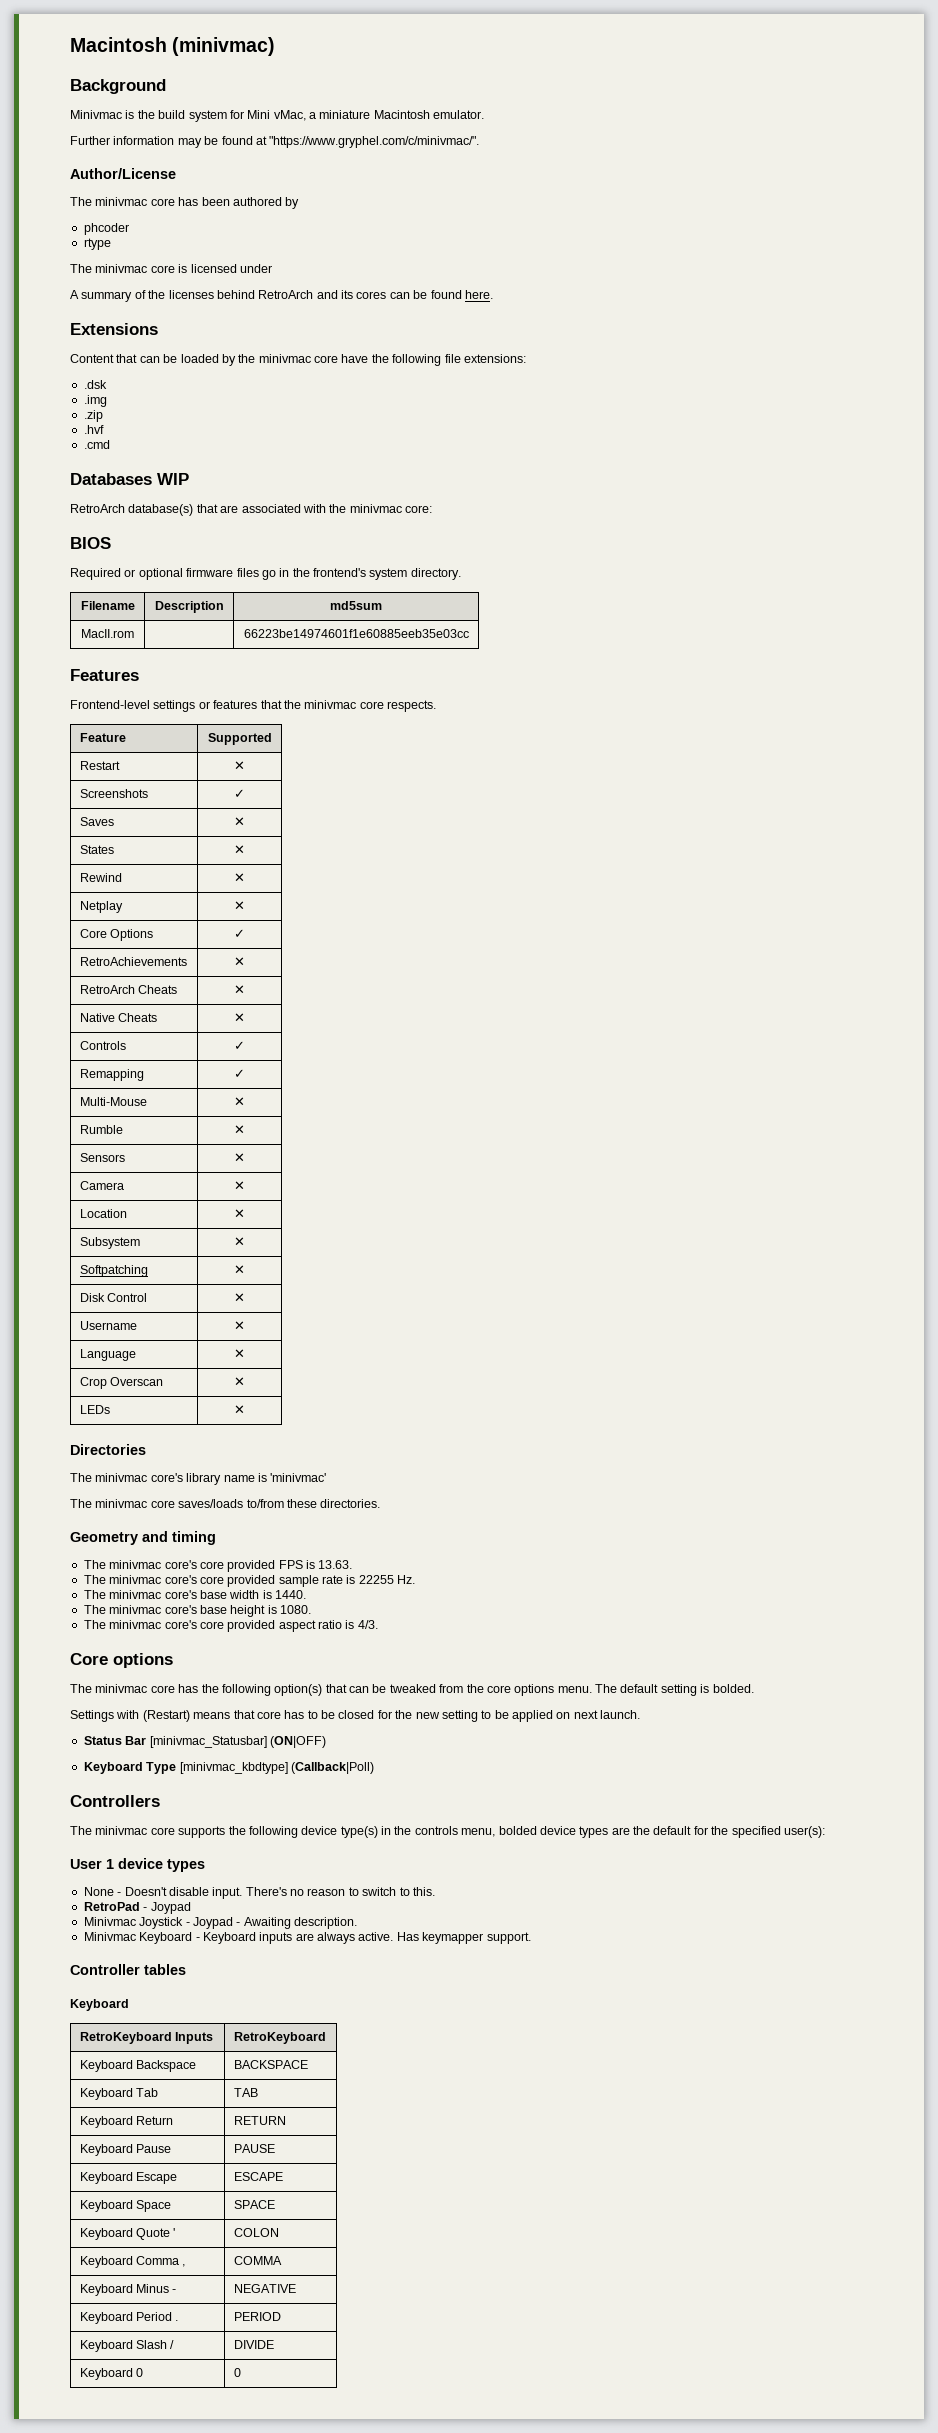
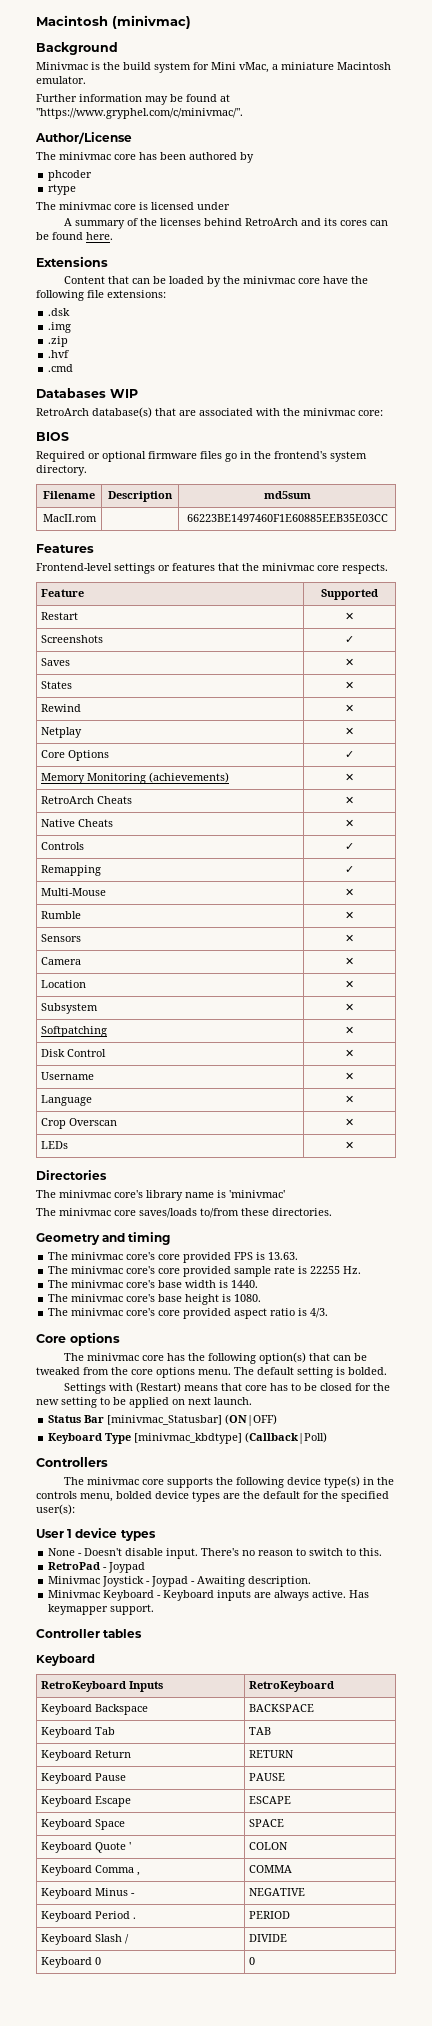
[243,629,469,638] 66223be14974601f1e60885eeb35e03cc -> [186,514,388,522] 66223BE1497460F1E60885EEB35E03CC
[79,957,187,966] RetroAchievements -> [41,772,230,784] Memory Monitoring (achievements)

